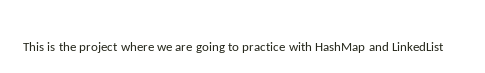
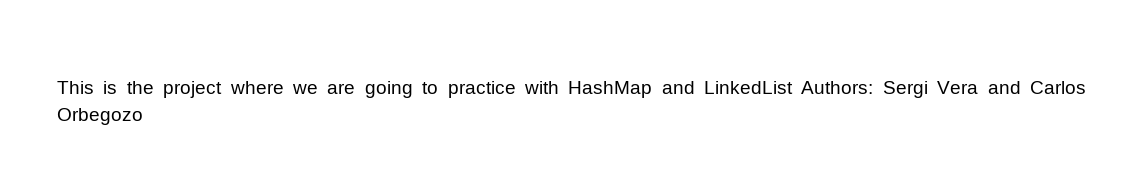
(444, 46) none -> [801,81,1087,98] [57,108,143,125] Authors: Sergi Vera and Carlos Orbegozo

